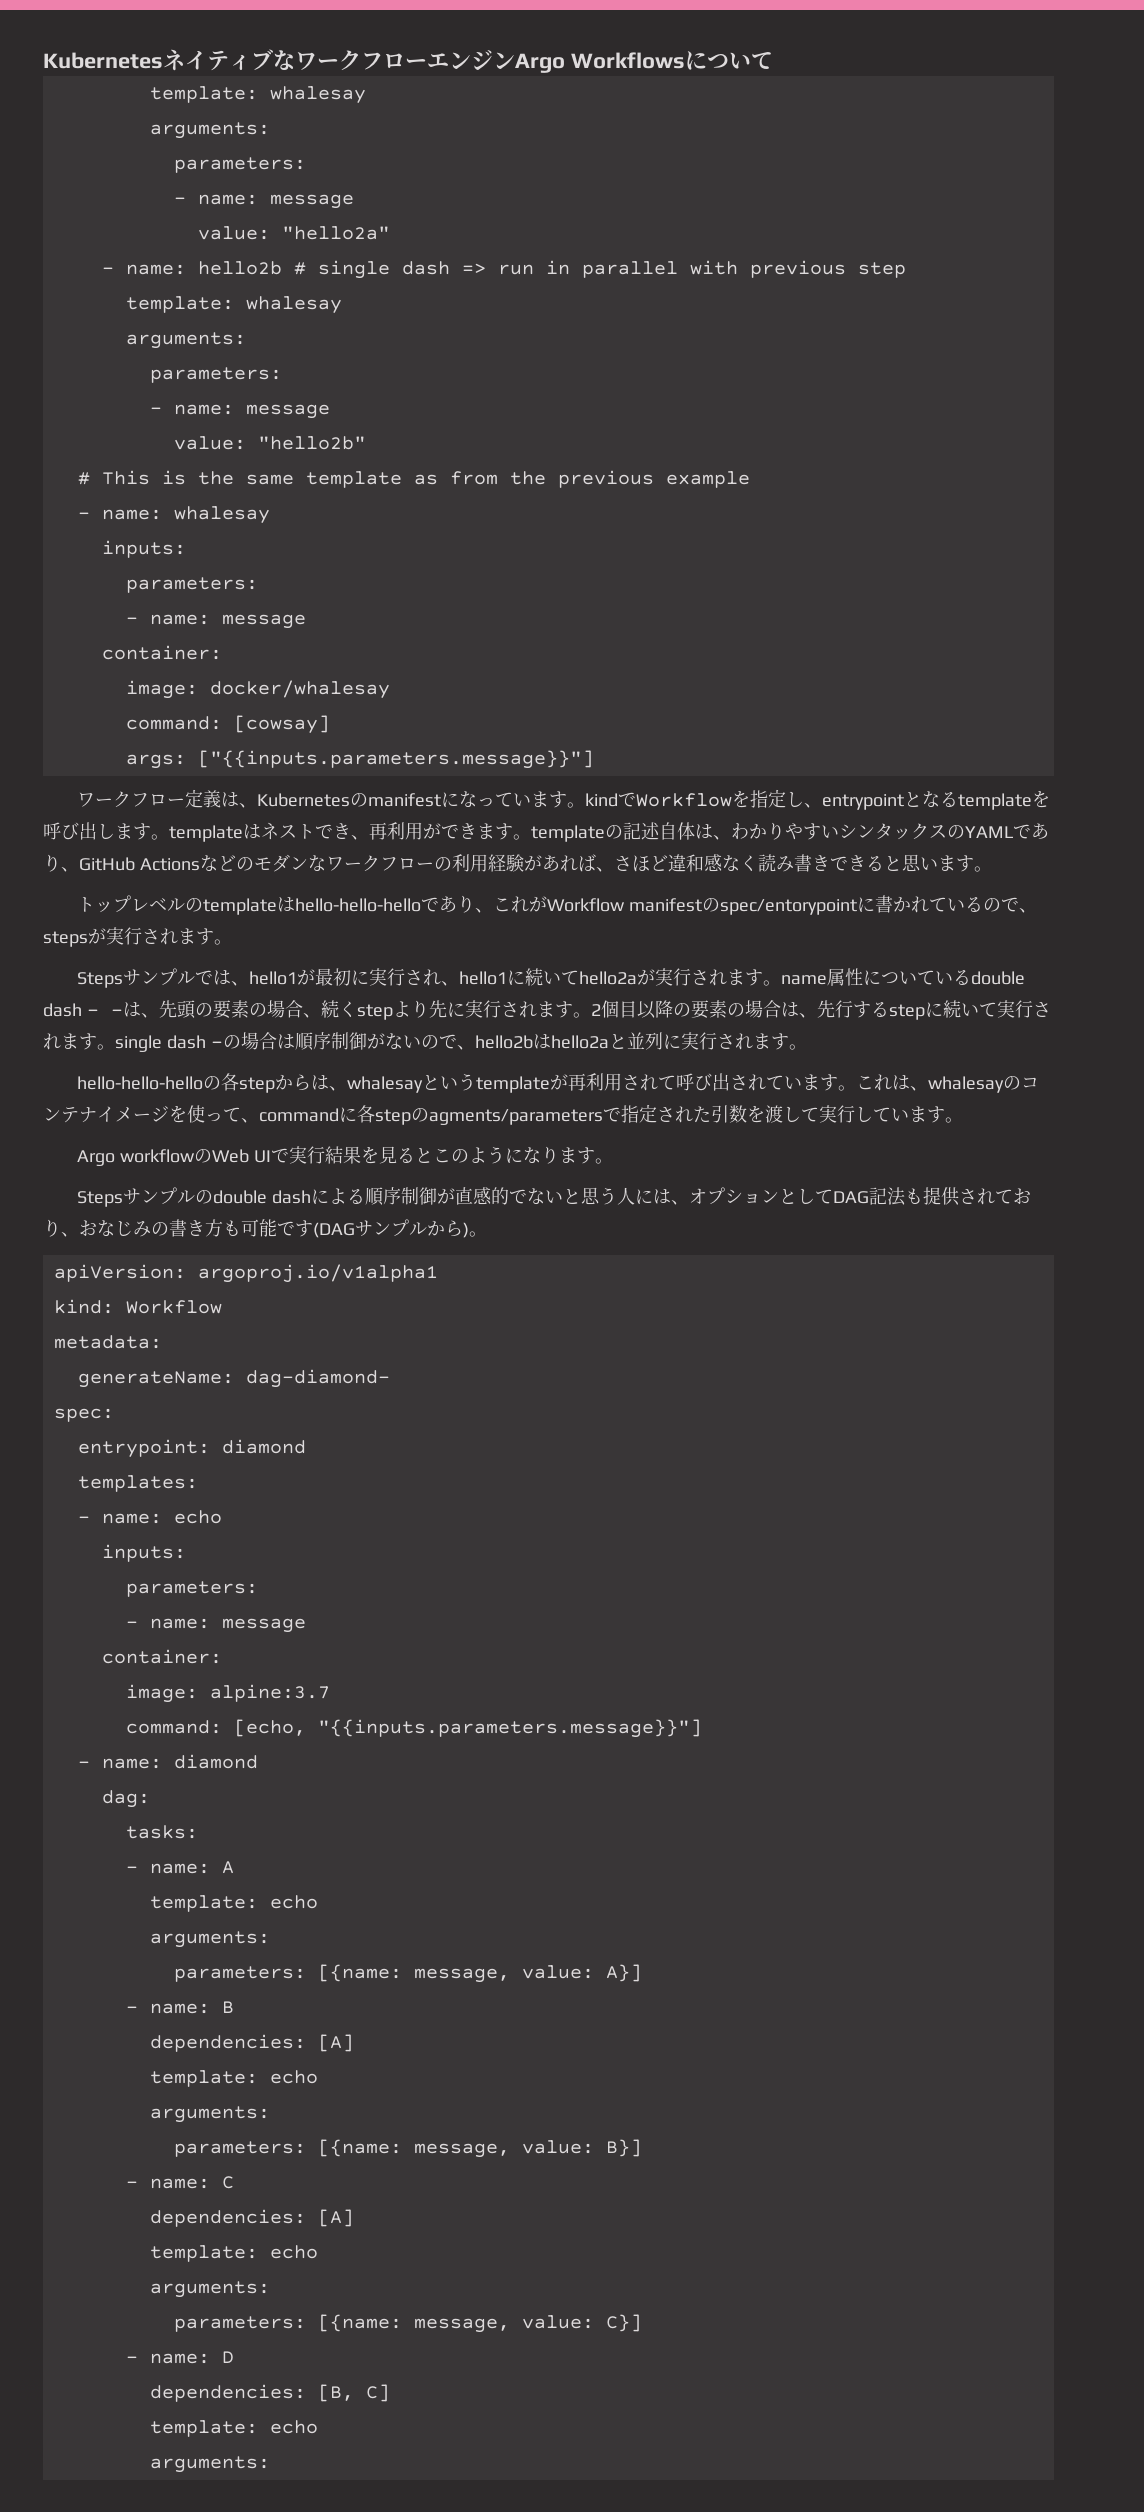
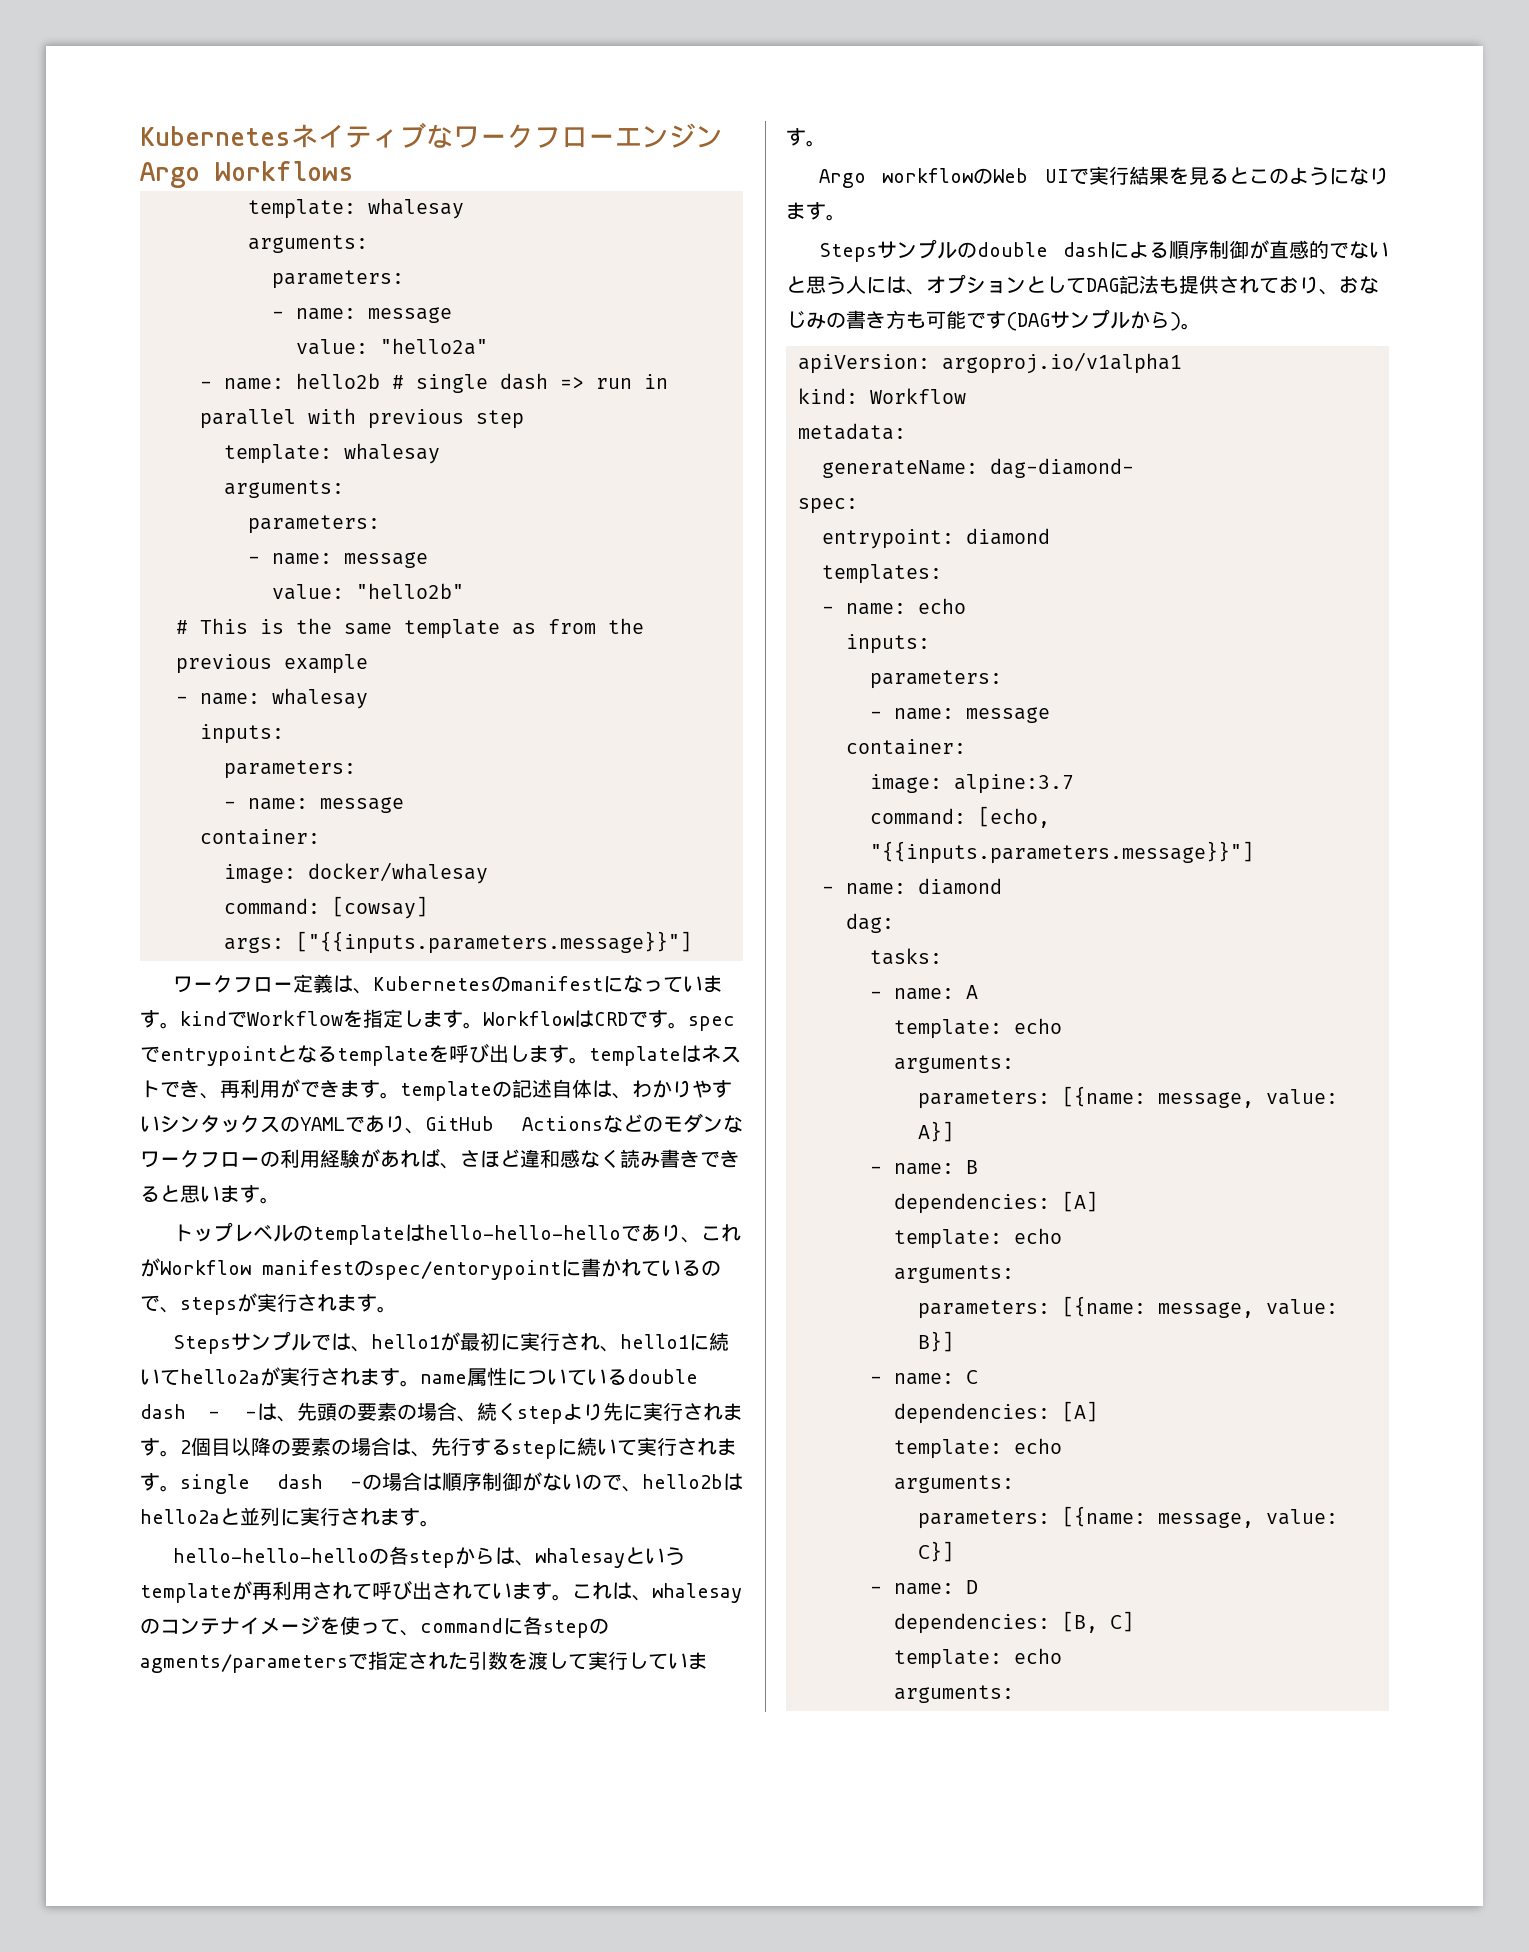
[684,51,773,70] について -> (354, 171) none
[804,803,823,808] 、 -> [423,1010,735,1031] [140,1046,160,1063] ます。WorkflowはCRDです。specで

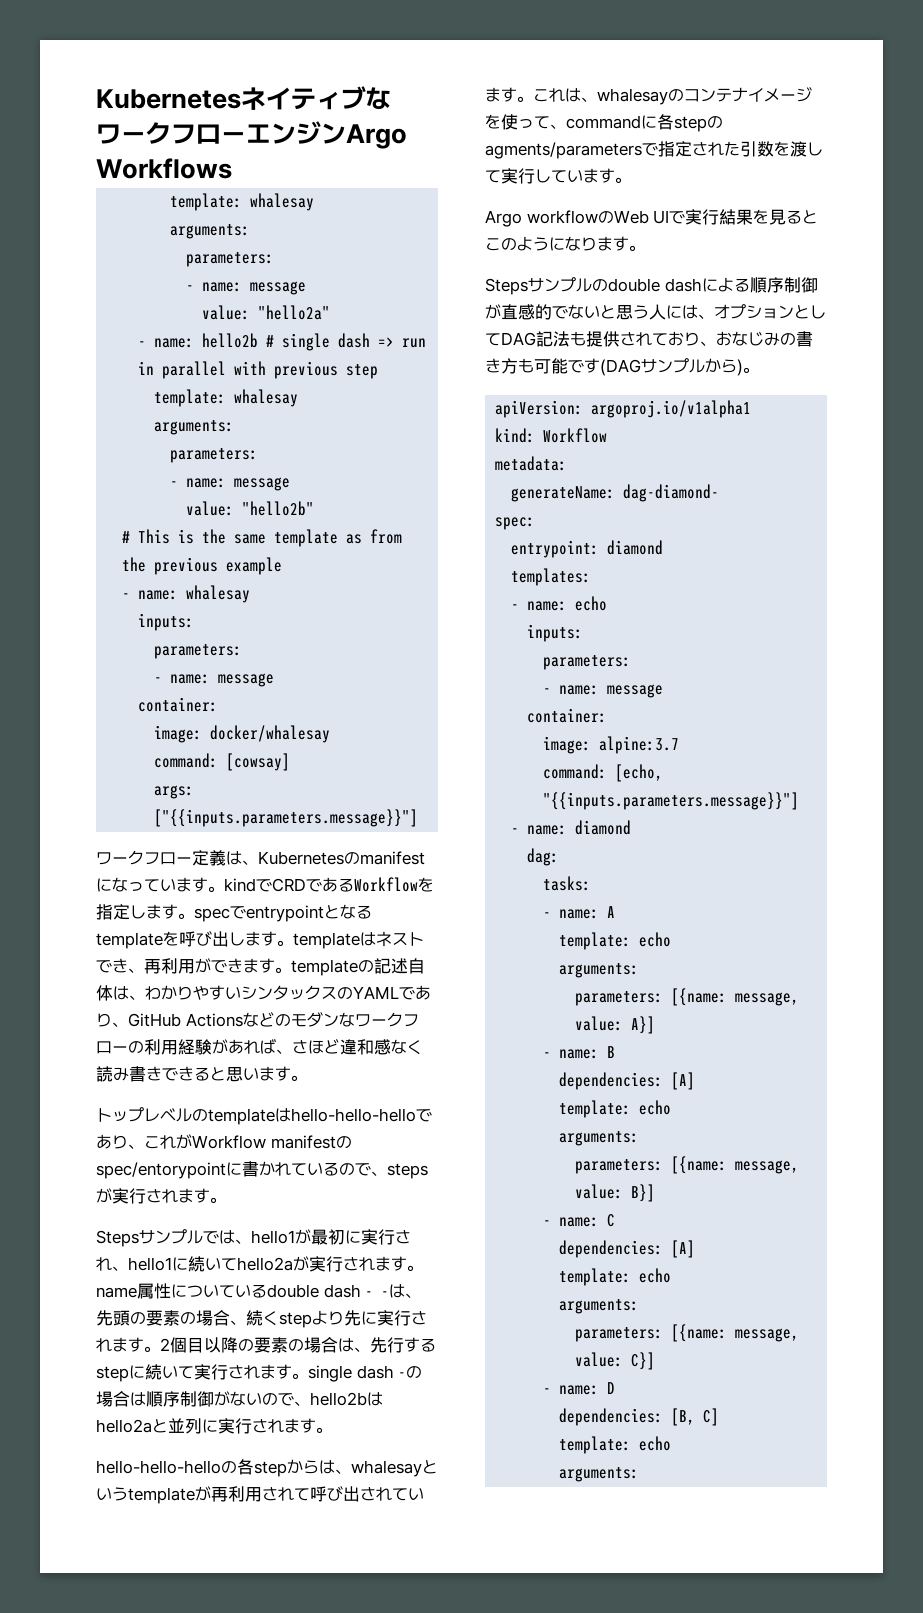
(247, 1019) none -> [272,877,354,892] CRDである
[483,1010,688,1029] WorkflowはCRDです。 -> (194, 916) none

